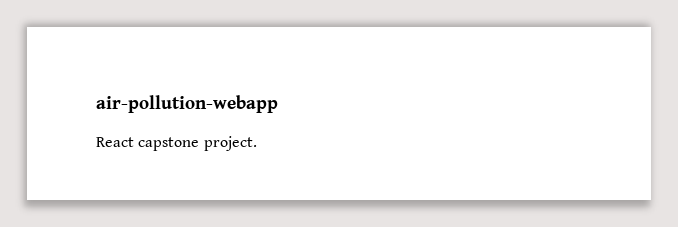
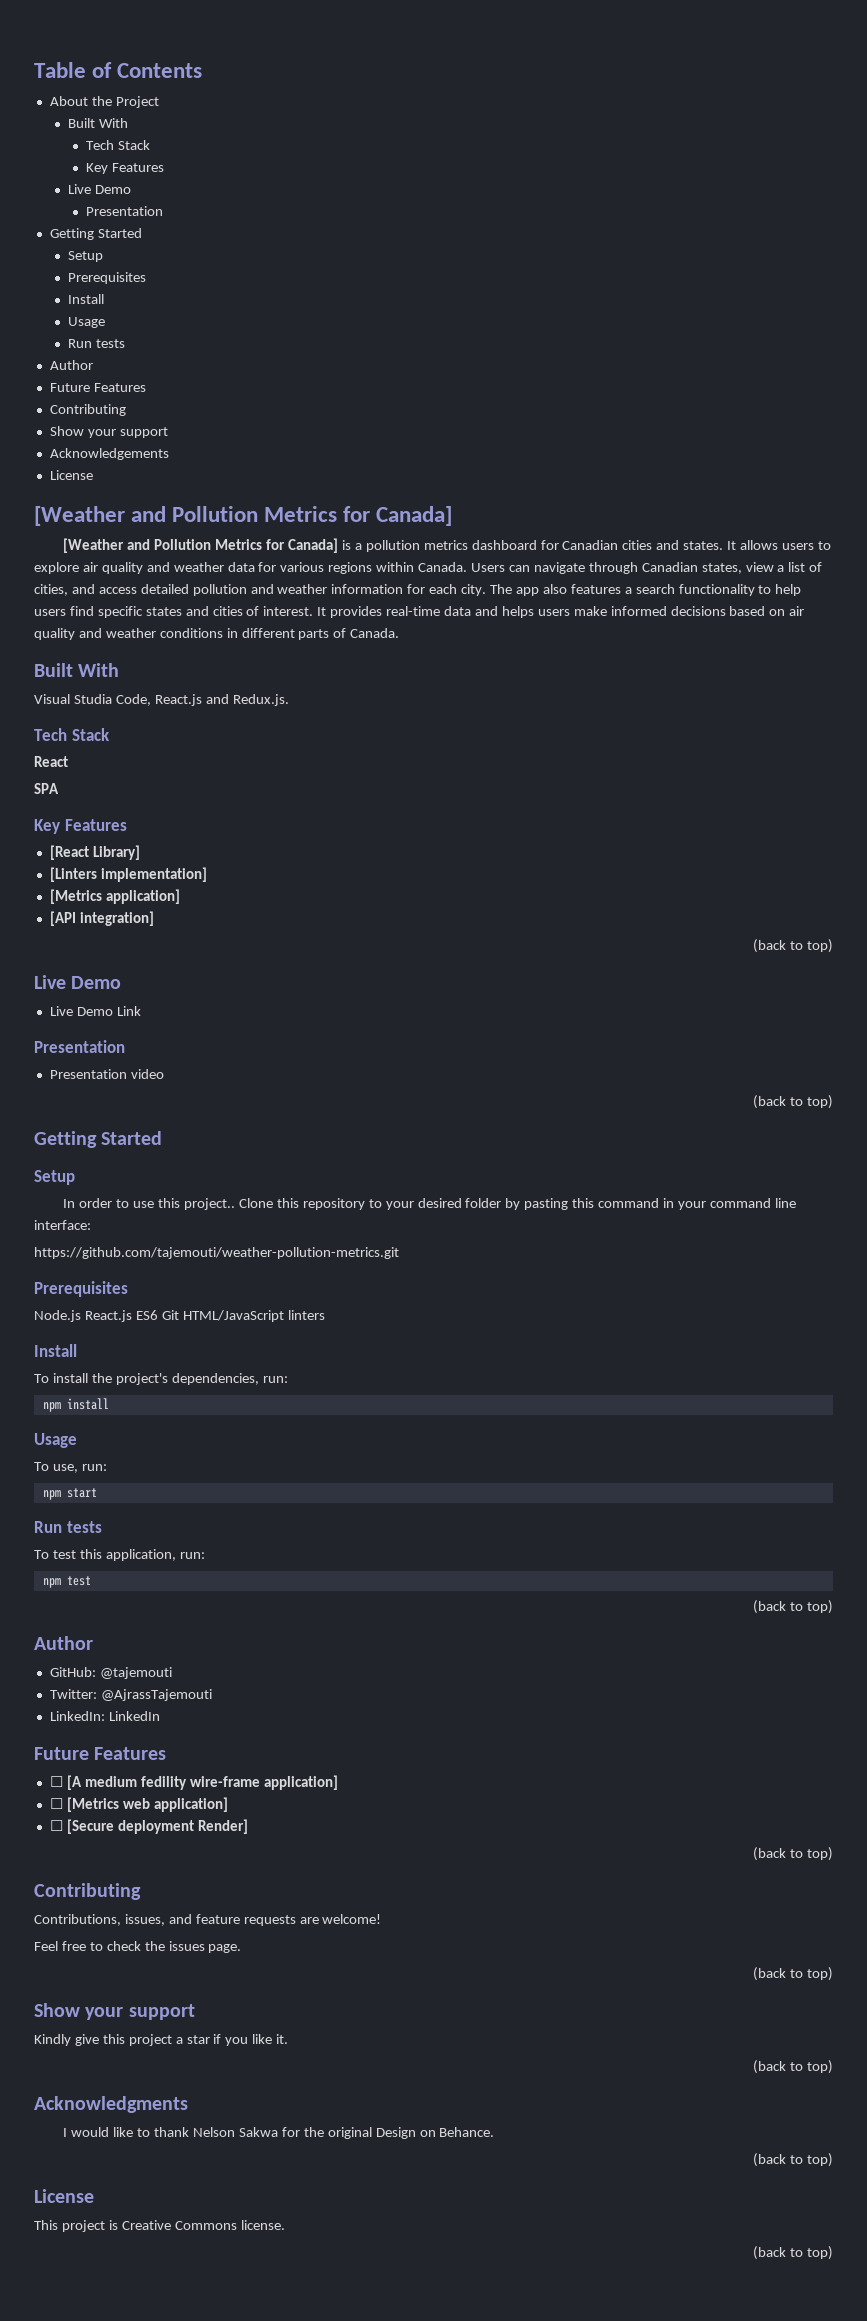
[96,95,278,113] [96,136,257,151] air-pollution-webapp // React capstone project. -> [34,62,203,78] [49,96,159,108] [68,118,129,128] [86,140,151,150] [86,163,165,174] [68,184,132,194] [86,206,164,216] [49,228,142,240] [68,251,104,262] [68,272,147,284] [68,294,105,304] [68,317,106,328] [68,339,126,348] [49,360,93,370] [49,383,146,392] [49,404,126,416] [49,426,168,438] [49,448,169,460] [49,470,93,480] [34,506,453,526] [63,538,831,553] [34,562,823,574] [34,584,802,596] [34,606,805,618] [34,628,400,640] [34,663,120,677] [34,694,289,706] [34,728,110,741] [34,756,68,767] [34,783,59,794] [34,819,127,834] [49,845,140,860] [49,867,207,882] [49,889,180,904] [49,911,154,926] [753,939,833,953] [34,975,122,989] [49,1006,141,1016] [34,1040,125,1053] [49,1069,164,1079] [753,1095,833,1109] [34,1131,163,1148] [34,1170,75,1185] [63,1198,796,1210] [34,1220,91,1230] [34,1247,399,1259] [34,1281,128,1297] [34,1310,325,1322] [34,1344,77,1357] [34,1373,288,1385] [42,1398,109,1412] [34,1433,77,1448] [34,1462,107,1473] [42,1488,97,1500] [34,1521,102,1533] [34,1549,205,1561] [42,1576,91,1588] [753,1600,833,1614] [34,1636,93,1650] [49,1667,172,1679] [49,1689,212,1701] [49,1711,160,1721] [34,1747,167,1760] [49,1775,338,1790] [49,1797,228,1812] [49,1819,248,1834] [753,1847,833,1861] [34,1883,141,1900] [34,1914,382,1926] [34,1941,242,1953] [753,1967,833,1981] [34,2003,195,2020] [34,2034,289,2046] [753,2060,833,2074] [34,2096,188,2113] [63,2127,495,2139] [753,2153,833,2167] [34,2189,94,2203] [34,2220,285,2232] [753,2246,833,2260] Table of Contents // About the Project // Built With // Tech Stack // Key Features // Live Demo // Presentation // Getting Started // Setup // Prerequisites // Install // Usage // Run tests // Author // Future Features // Contributing // Show your support // Acknowledgements // License // [Weather and Pollution Metrics for Canada] // [Weather and Pollution Metrics for Canada] is a pollution metrics dashboard for Canadian cities and states. It allows users to explore air quality and weather data for various regions within Canada. Users can navigate through Canadian states, view a list of cities, and access detailed pollution and weather information for each city. The app also features a search functionality to help users find specific states and cities of interest. It provides real-time data and helps users make informed decisions based on air quality and weather conditions in different parts of Canada. // Built With // Visual Studia Code, React.js and Redux.js. // Tech Stack // React // SPA // Key Features // [React Library] // [Linters implementation] // [Metrics application] // [API integration] // (back to top) // Live Demo // Live Demo Link // Presentation // Presentation video // (back to top) // Getting Started // Setup // In order to use this project.. Clone this repository to your desired folder by pasting this command in your command line interface: // https://github.com/tajemouti/weather-pollution-metrics.git // Prerequisites // Node.js React.js ES6 Git HTML/JavaScript linters // Install // To install the project's dependencies, run: // npm install // Usage // To use, run: // npm start // Run tests // To test this application, run: // npm test // (back to top) // Author // GitHub: @tajemouti // Twitter: @AjrassTajemouti // LinkedIn: LinkedIn // Future Features // ☐ [A medium fedility wire-frame application] // ☐ [Metrics web application] // ☐ [Secure deployment Render] // (back to top) // Contributing // Contributions, issues, and feature requests are welcome! // Feel free to check the issues page. // (back to top) // Show your support // Kindly give this project a star if you like it. // (back to top) // Acknowledgments // I would like to thank Nelson Sakwa for the original Design on Behance. // (back to top) // License // This project is Creative Commons license. // (back to top)

